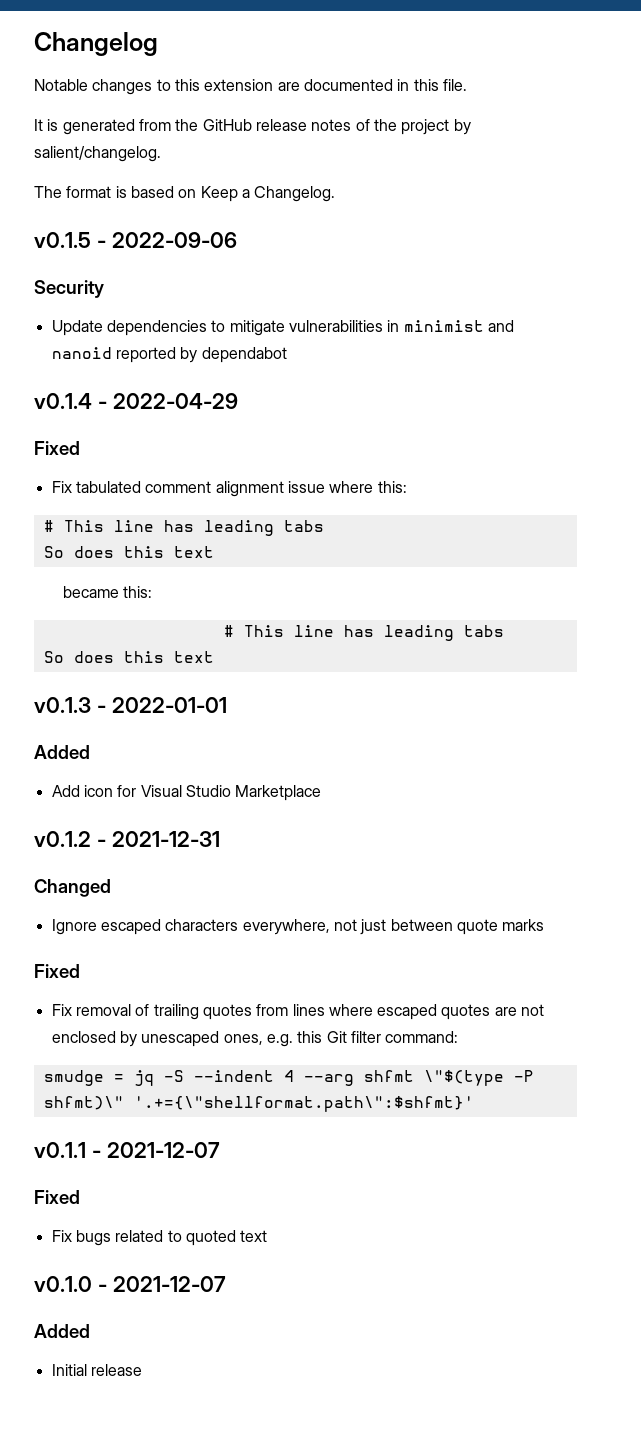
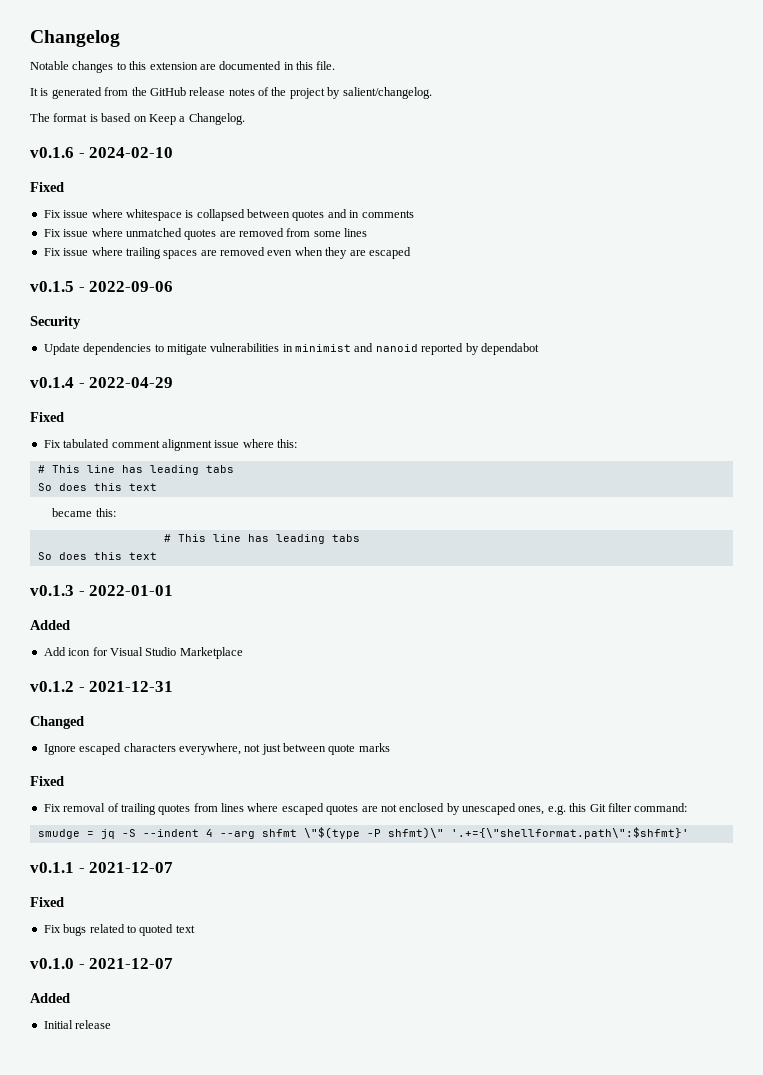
(336, 194) none -> [30,147,174,158] [30,182,64,192] [43,209,414,221] [43,228,368,240] [43,247,411,259] // v0.1.6 - 2024-02-10 // Fixed // Fix issue where whitespace is collapsed between quotes and in comments // Fix issue where unmatched quotes are removed from some lines // Fix issue where trailing spaces are removed even when they are escaped

